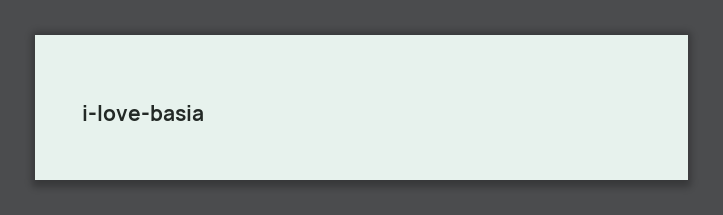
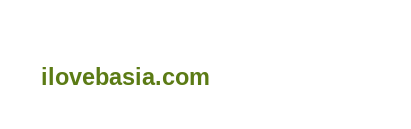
[82,105,204,121] i-love-basia -> [41,67,210,85] ilovebasia.com

